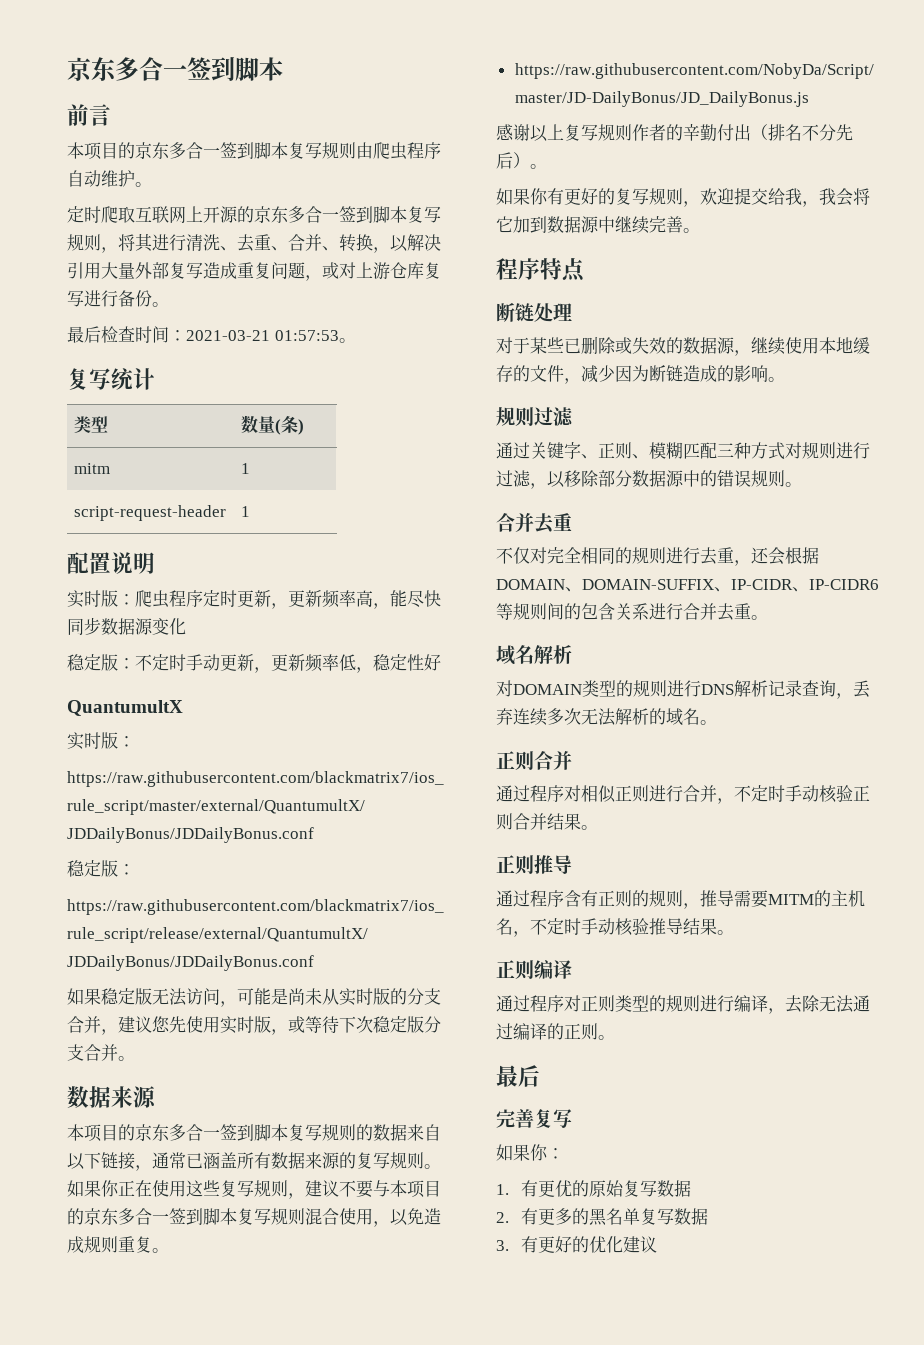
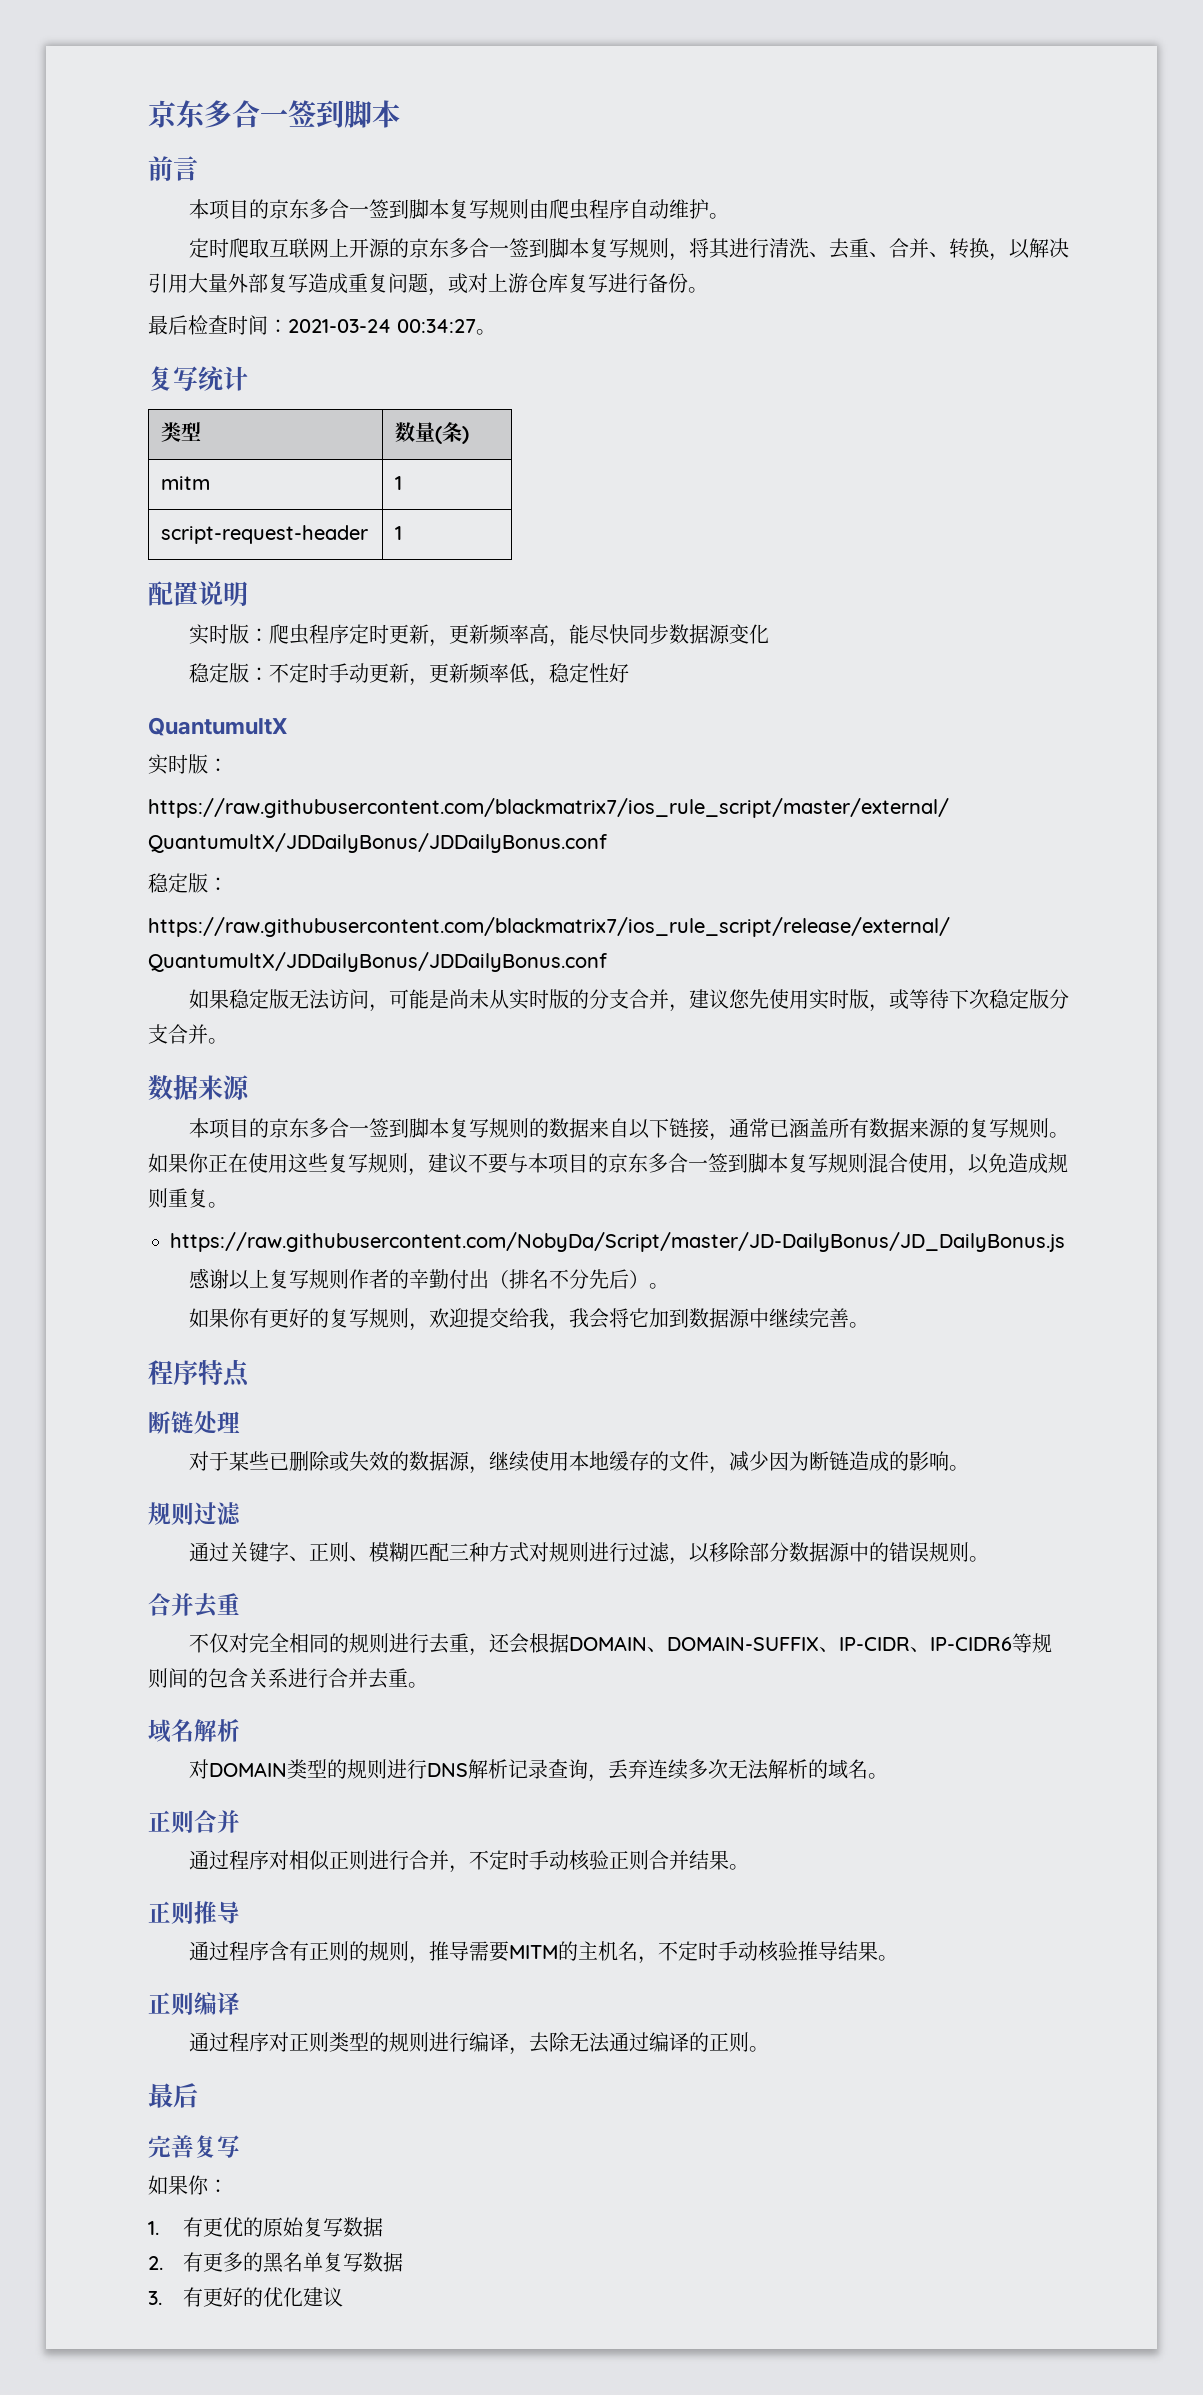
[186,330,339,341] 2021-03-21 01:57:53 -> [288,319,476,333] 2021-03-24 00:34:27

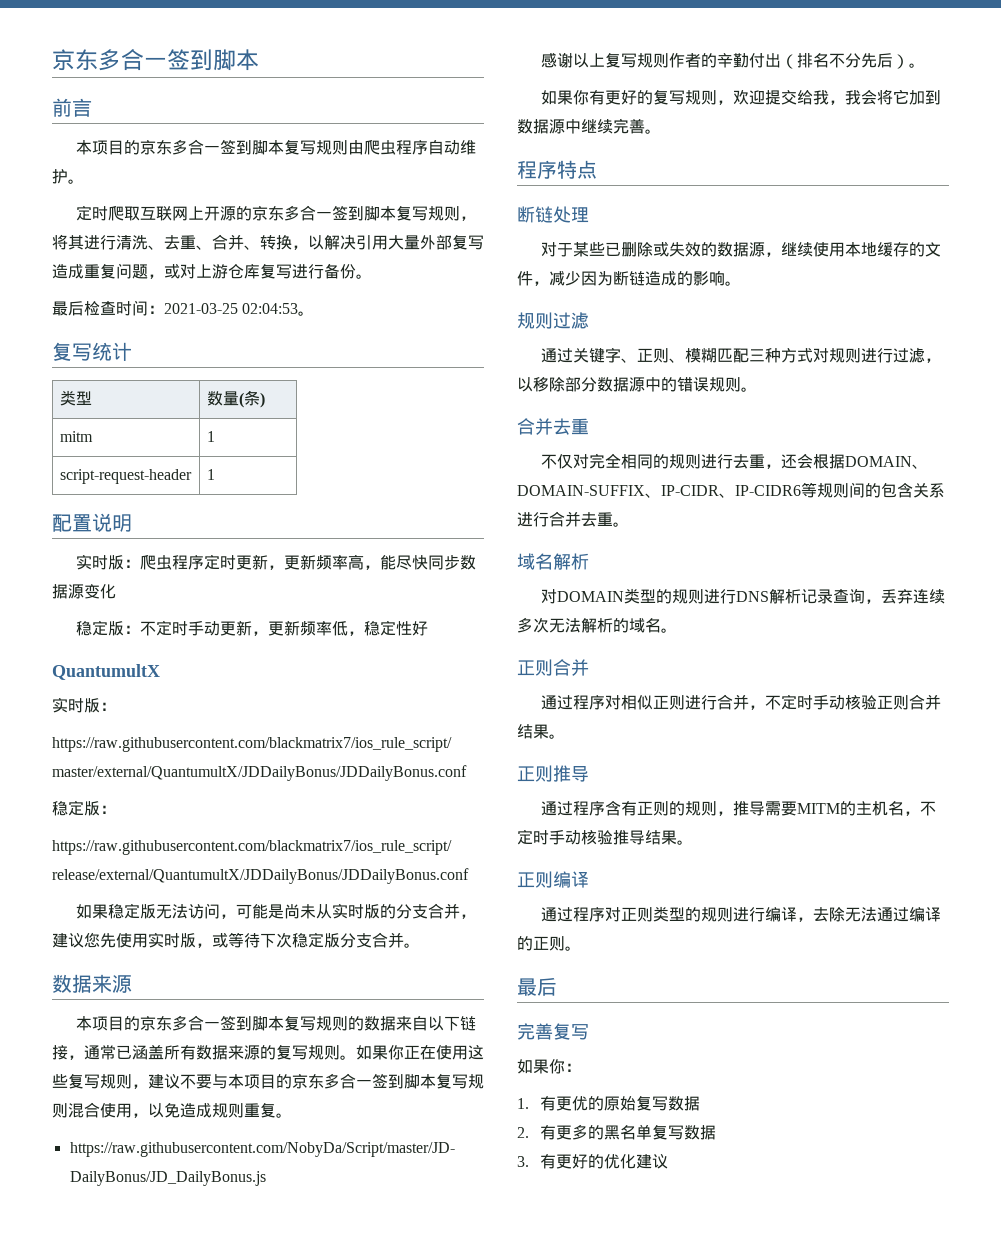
[288,319,476,333] 2021-03-24 00:34:27 -> [164,303,299,314] 2021-03-25 02:04:53

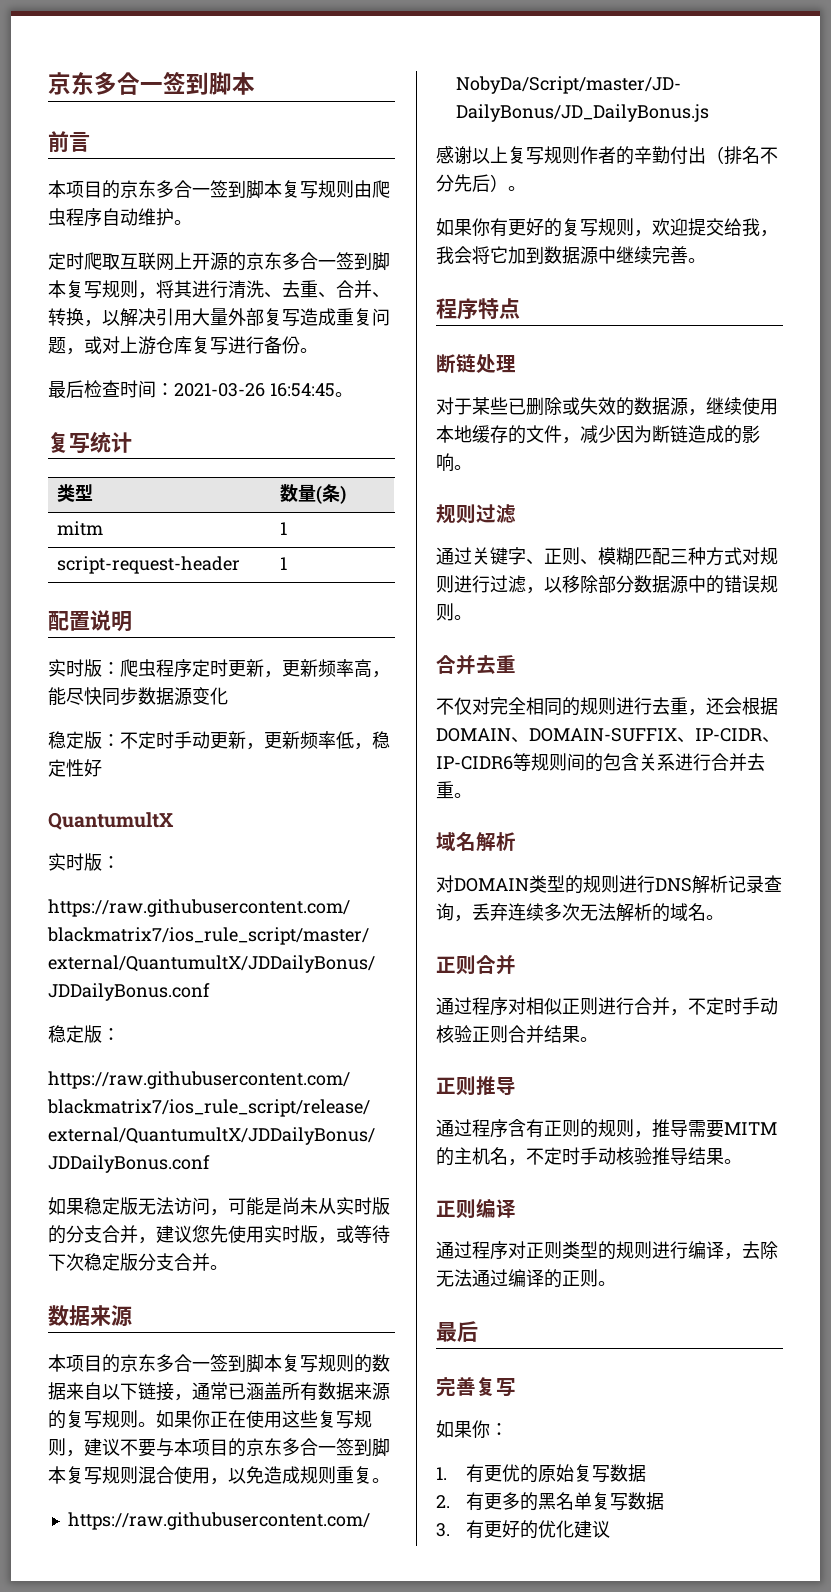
[164,303,299,314] 2021-03-25 02:04:53 -> [174,383,335,397] 2021-03-26 16:54:45

